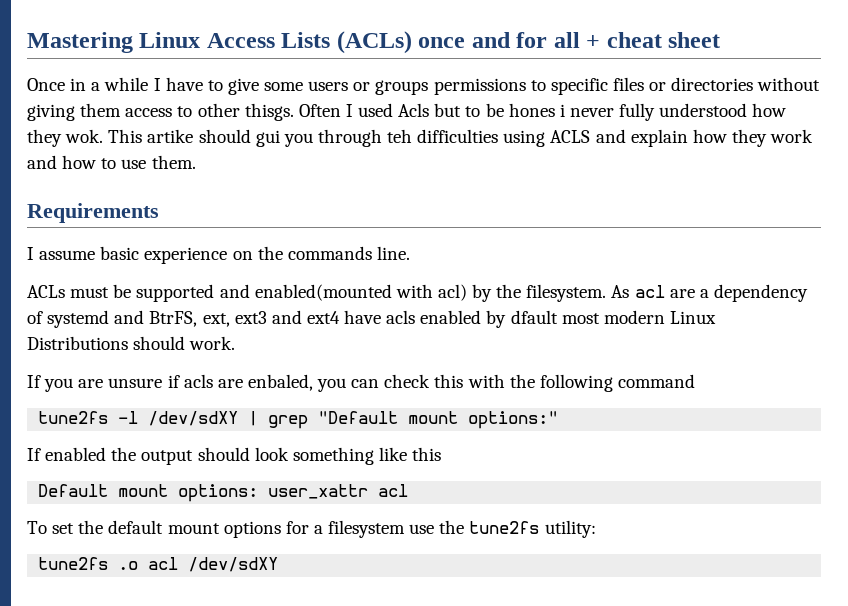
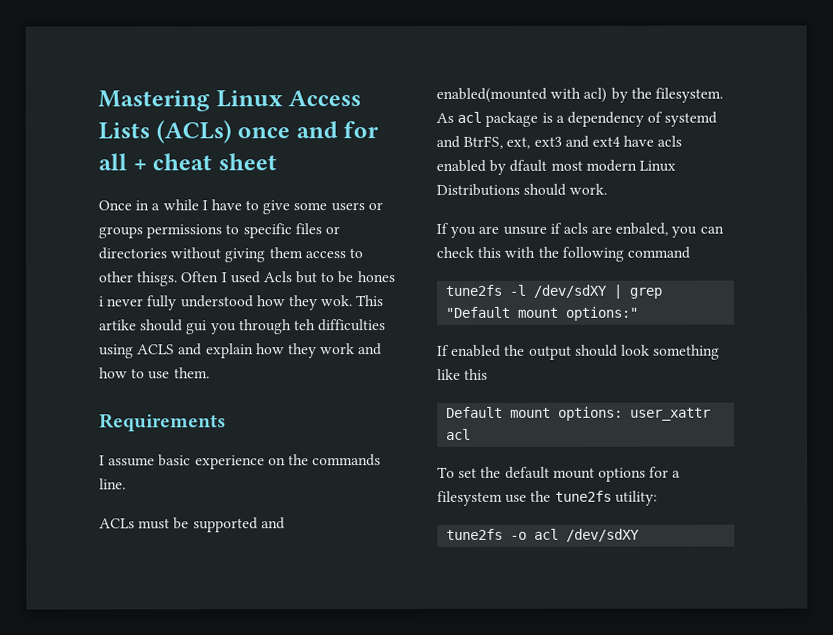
[669,289,695,298] are -> [485,111,553,127] package is
[118,561,139,570] .o -> [510,531,528,540] -o

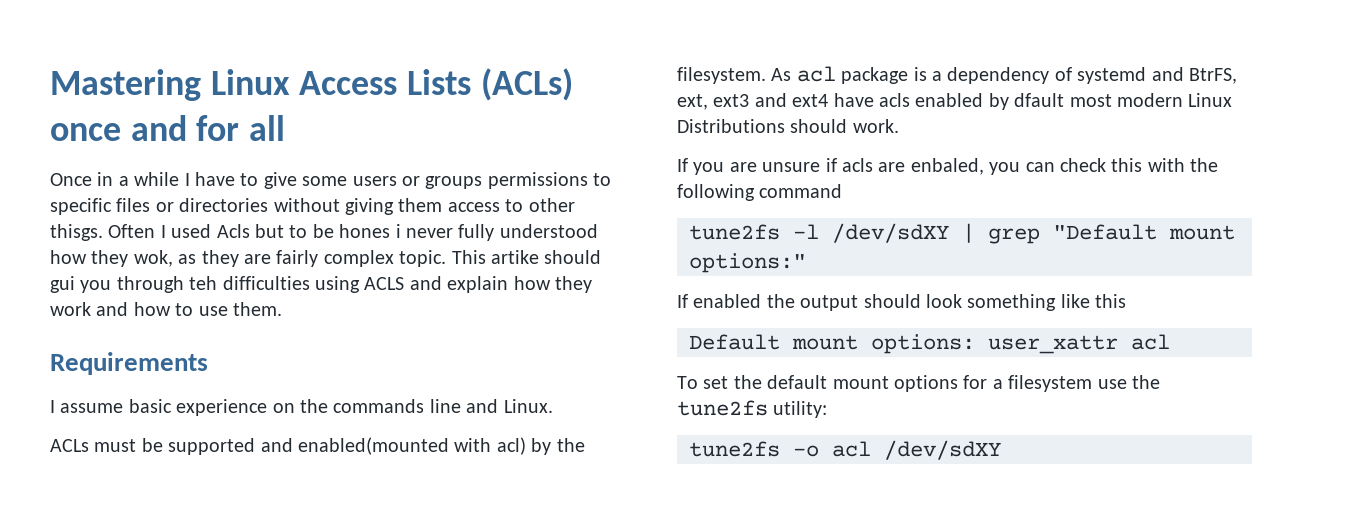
[132,153,277,171] + cheat sheet -> (286, 128) none
[320,295,353,307] wok. -> [133,250,447,267] wok, as they are fairly complex topic.
[99,478,126,490] line. -> [429,399,553,413] line and Linux.

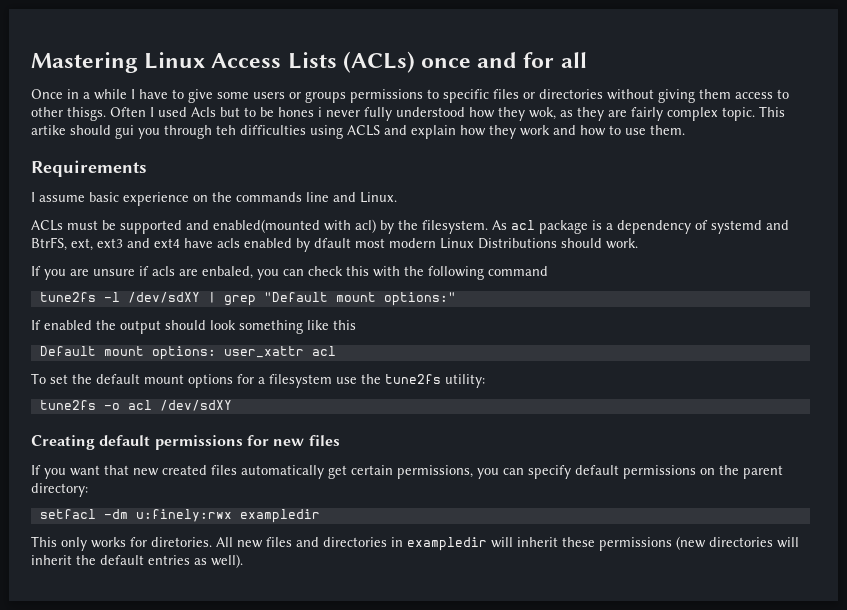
(1001, 450) none -> [31,435,340,450] [31,465,783,479] [31,483,88,497] [39,509,320,523] [31,536,799,551] [31,554,243,568] // Creating default permissions for new files // If you want that new created files automatically get certain permissions, you can specify default permissions on the parent directory: // setfacl -dm u:finely:rwx exampledir // This only works for diretories. All new files and directories in exampledir will inherit these permissions (new directories will inherit the default entries as well).

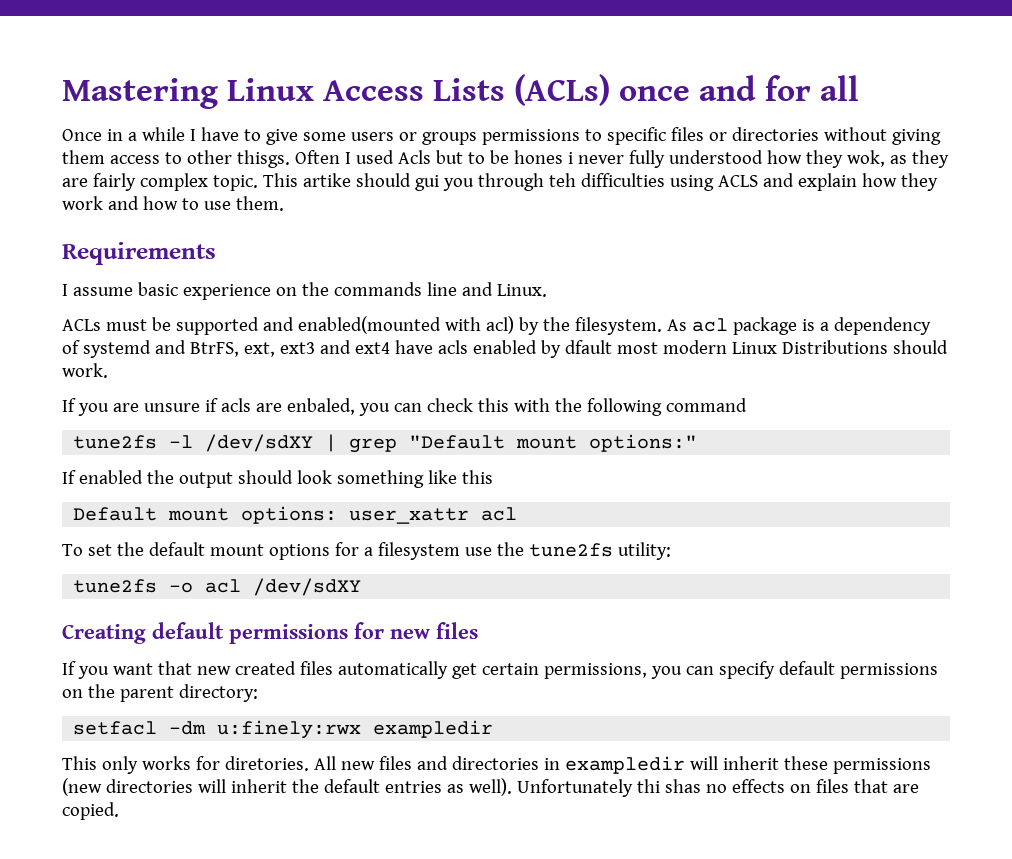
(243, 561) none -> [516,779,919,797] [62,802,119,820] Unfortunately thi shas no effects on files that are copied.

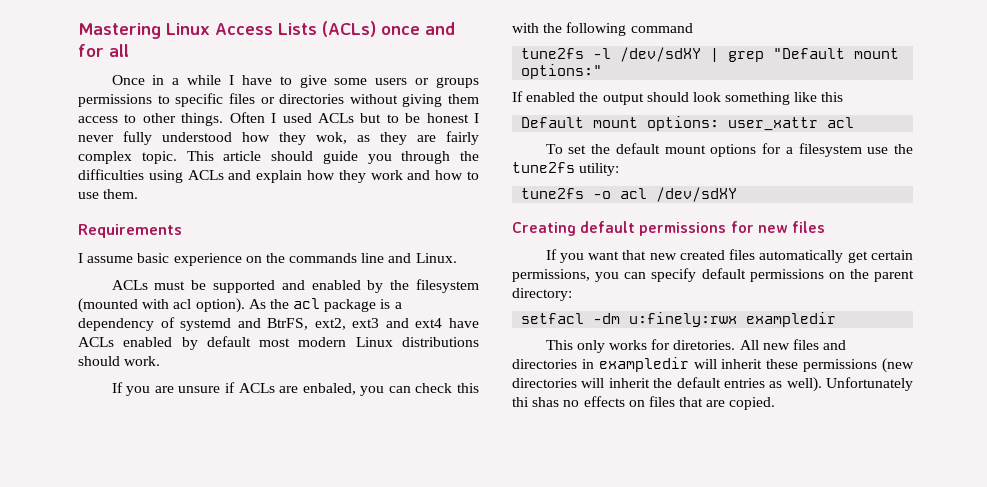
[236,150,290,168] thisgs. -> [181,113,224,126] things.
[397,150,431,164] Acls -> [317,113,354,123] ACLs
[513,150,573,164] hones i -> [426,113,480,123] honest I
[302,173,439,191] artike should gui -> [223,151,358,164] article should guide
[548,173,576,187] teh -> [460,151,479,161] the
[717,175,758,187] ACLS -> [187,170,224,180] ACLs
[297,316,687,335] enabled(mounted with acl) by the filesystem. As -> [311,279,480,293] [78,298,289,313] enabled by the filesystem (mounted with acl option). As the
[243,342,275,357] ext, -> [314,318,346,330] ext2,
[437,340,612,358] acls enabled by dfault -> [78,336,251,350] ACLs enabled by default
[781,340,888,354] Distributions -> [401,337,479,347] distributions
[220,398,251,412] acls -> [238,383,275,393] ACLs

